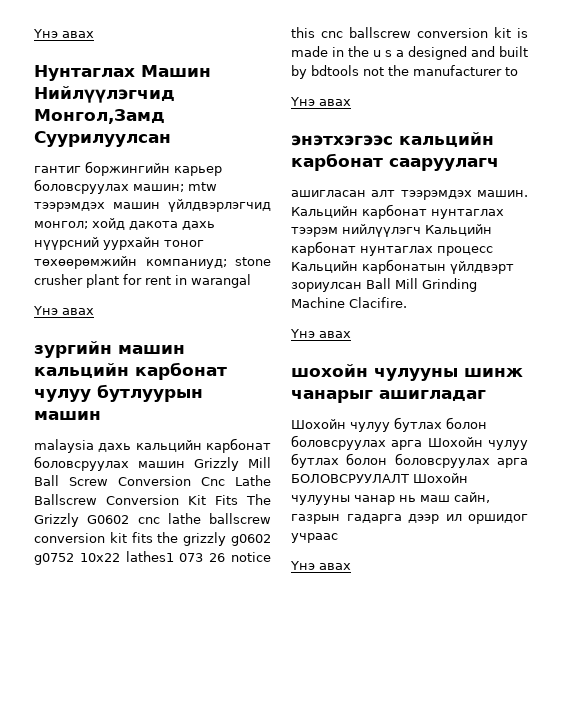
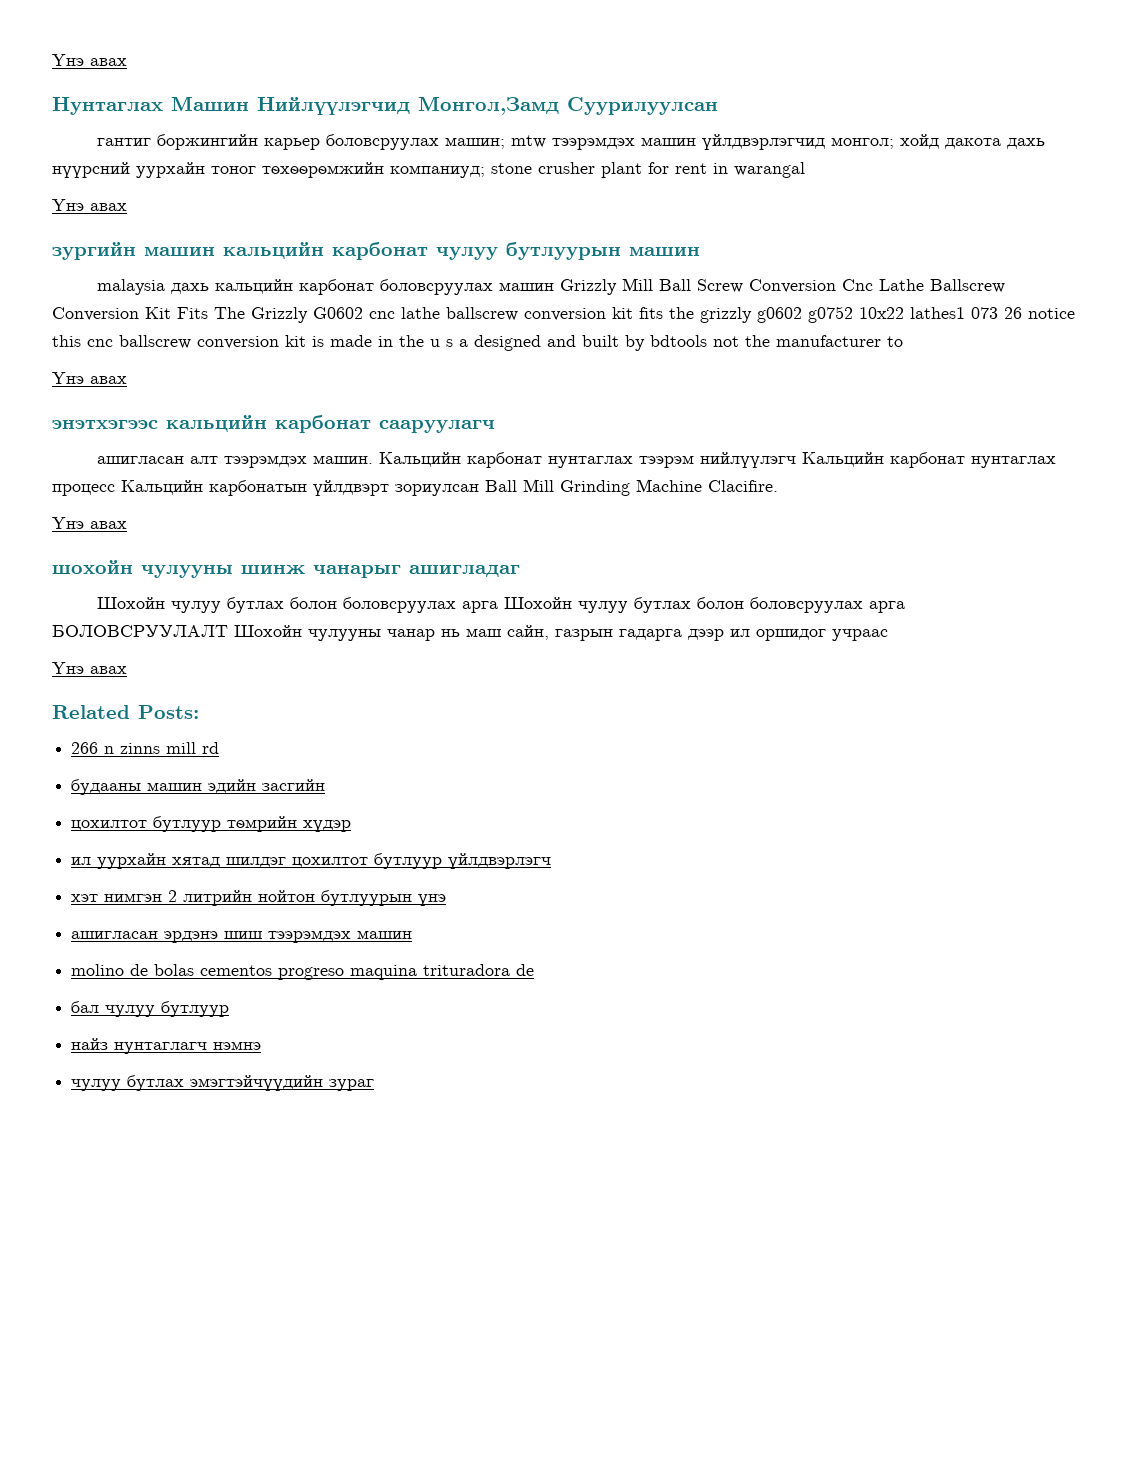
(351, 566) none -> [52,705,199,719] [71,742,220,754] [71,779,326,795] [71,816,352,832] [71,853,552,869] [71,890,447,906] [71,930,413,943] [71,964,535,980] [71,1001,230,1017] [71,1038,262,1054] [71,1075,375,1091] // Related Posts: // 266 n zinns mill rd // будааны машин эдийн засгийн // цохилтот бутлуур төмрийн хүдэр // ил уурхайн хятад шилдэг цохилтот бутлуур үйлдвэрлэгч // хэт нимгэн 2 литрийн нойтон бутлуурын үнэ // ашигласан эрдэнэ шиш тээрэмдэх машин // molino de bolas cementos progreso maquina trituradora de // бал чулуу бутлуур // найз нунтаглагч нэмнэ // чулуу бутлах эмэгтэйчүүдийн зураг

